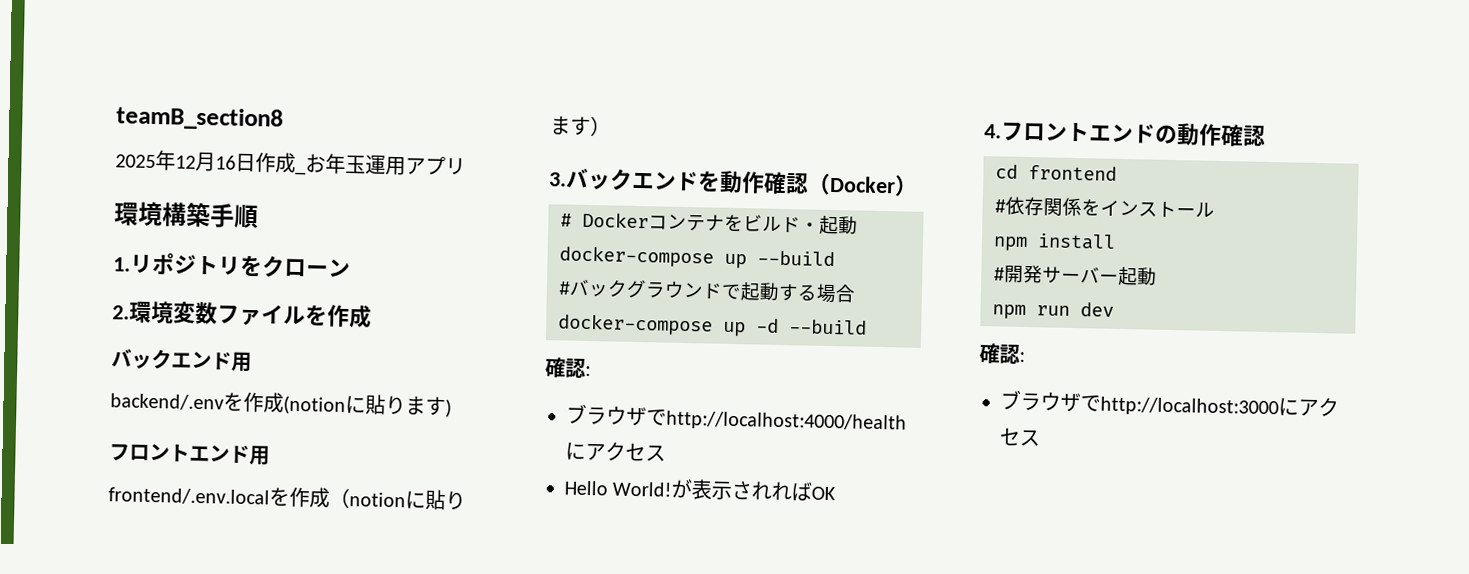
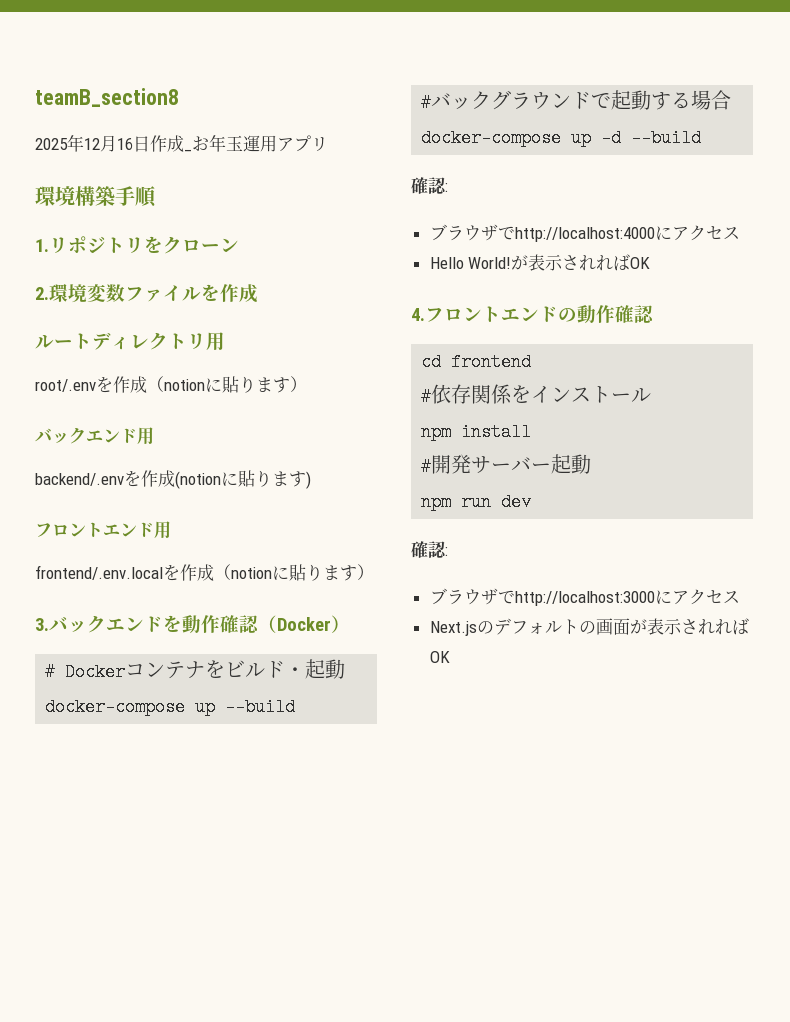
(372, 317) none -> [35,332,225,351] [35,376,307,393] // ルートディレクトリ用 // root/.envを作成（notionに貼ります）
[666,410,907,433] http://localhost:4000/health -> [514,227,655,242] http://localhost:4000
(1041, 438) none -> [429,618,749,636] [429,651,450,663] // Next.jsのデフォルトの画面が表示されればOK

